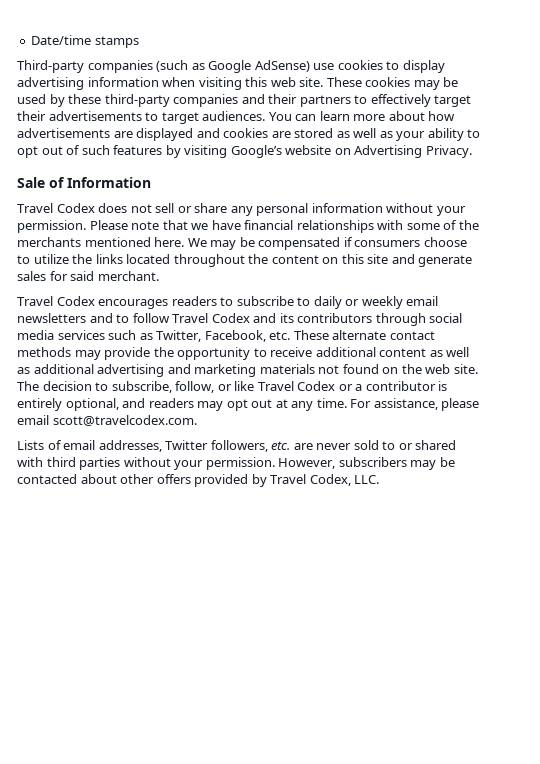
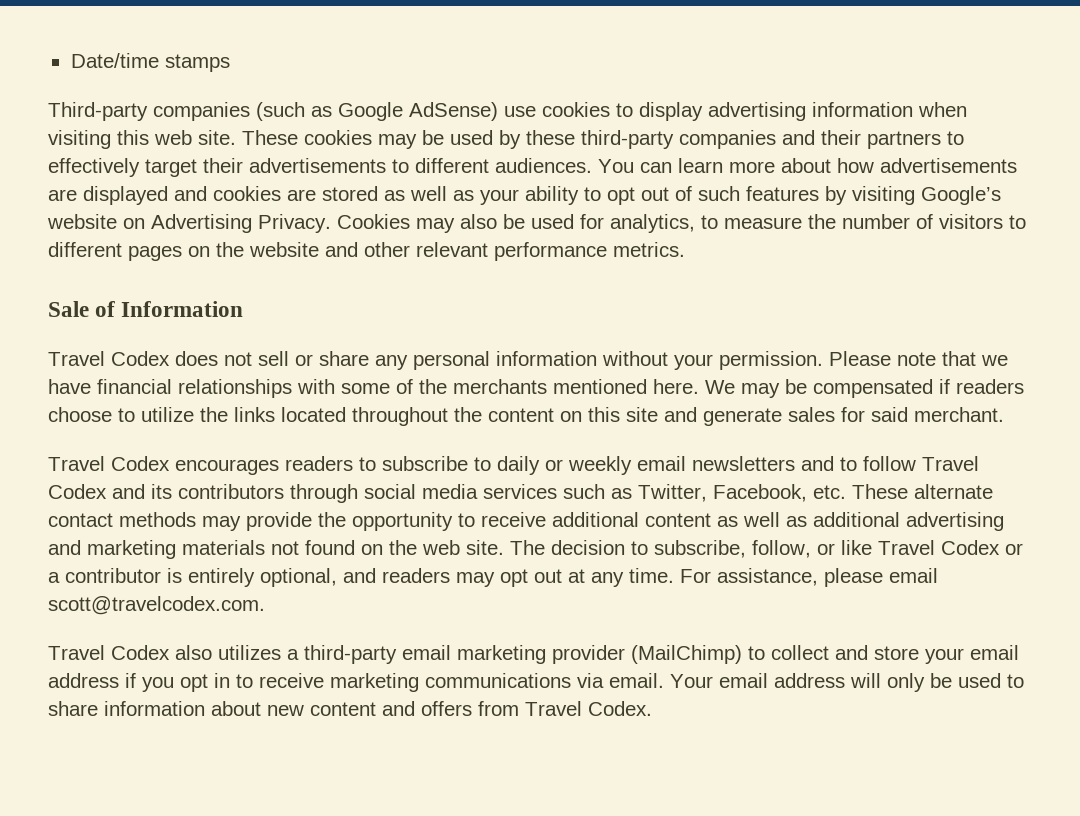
[161,112,199,124] target -> [415,158,489,173] different
(472, 151) none -> [337,214,1026,233] [48,242,685,261] Cookies may also be used for analytics, to measure the number of visitors to different pages on the website and other relevant performance metrics.
[354,240,421,247] consumers -> [956,379,1024,394] readers
[17,440,457,452] [17,457,455,470] [17,474,380,487] Lists of email addresses, Twitter followers, etc. are never sold to or shared with third parties without your permission. However, subscribers may be contacted about other offers provided by Travel Codex, LLC. -> [48,645,1019,664] [48,673,1024,692] [48,701,652,716] Travel Codex also utilizes a third-party email marketing provider (MailChimp) to collect and store your email address if you opt in to receive marketing communications via email. Your email address will only be used to share information about new content and offers from Travel Codex.

